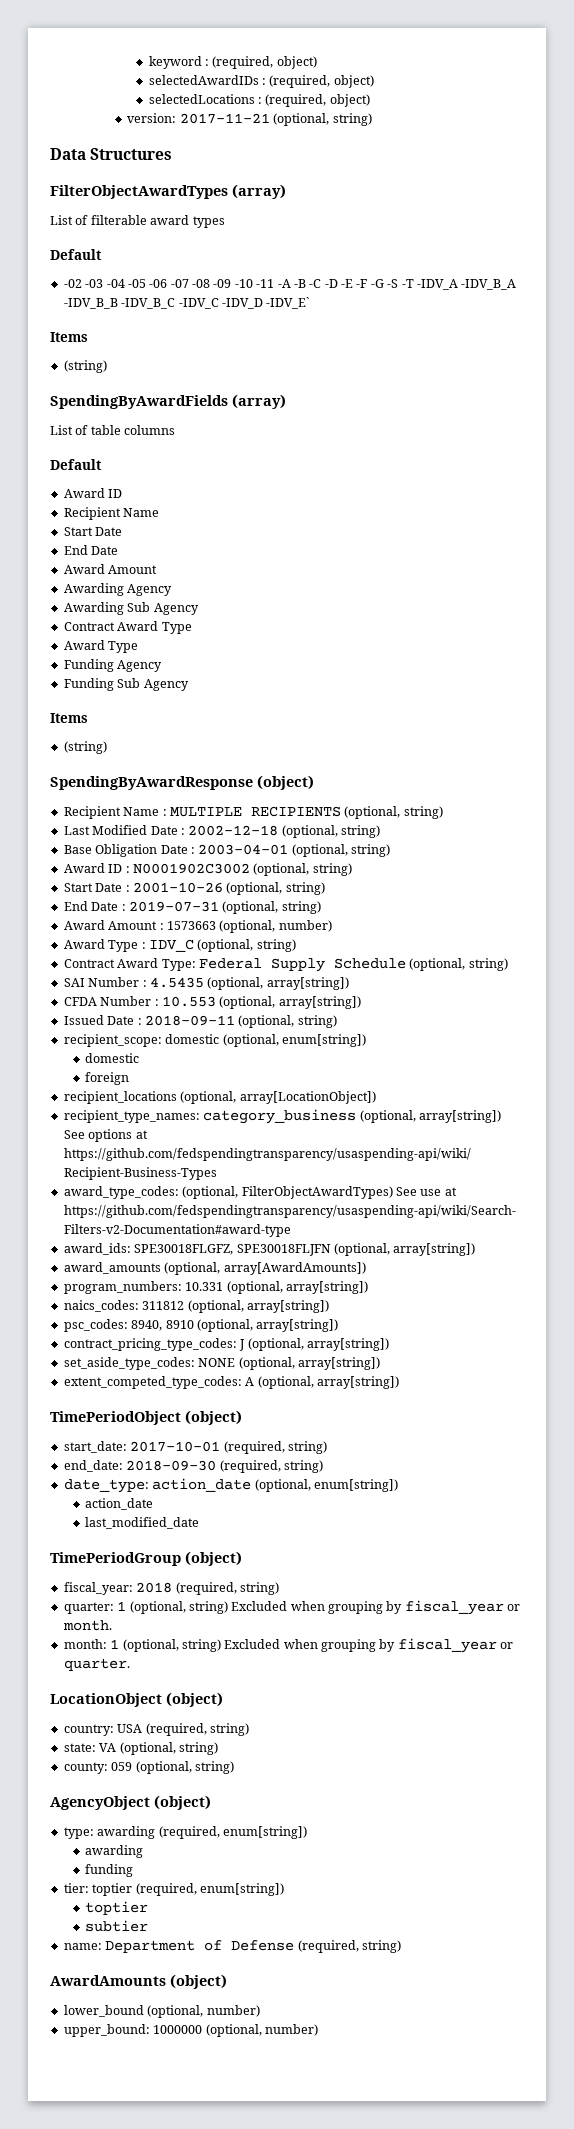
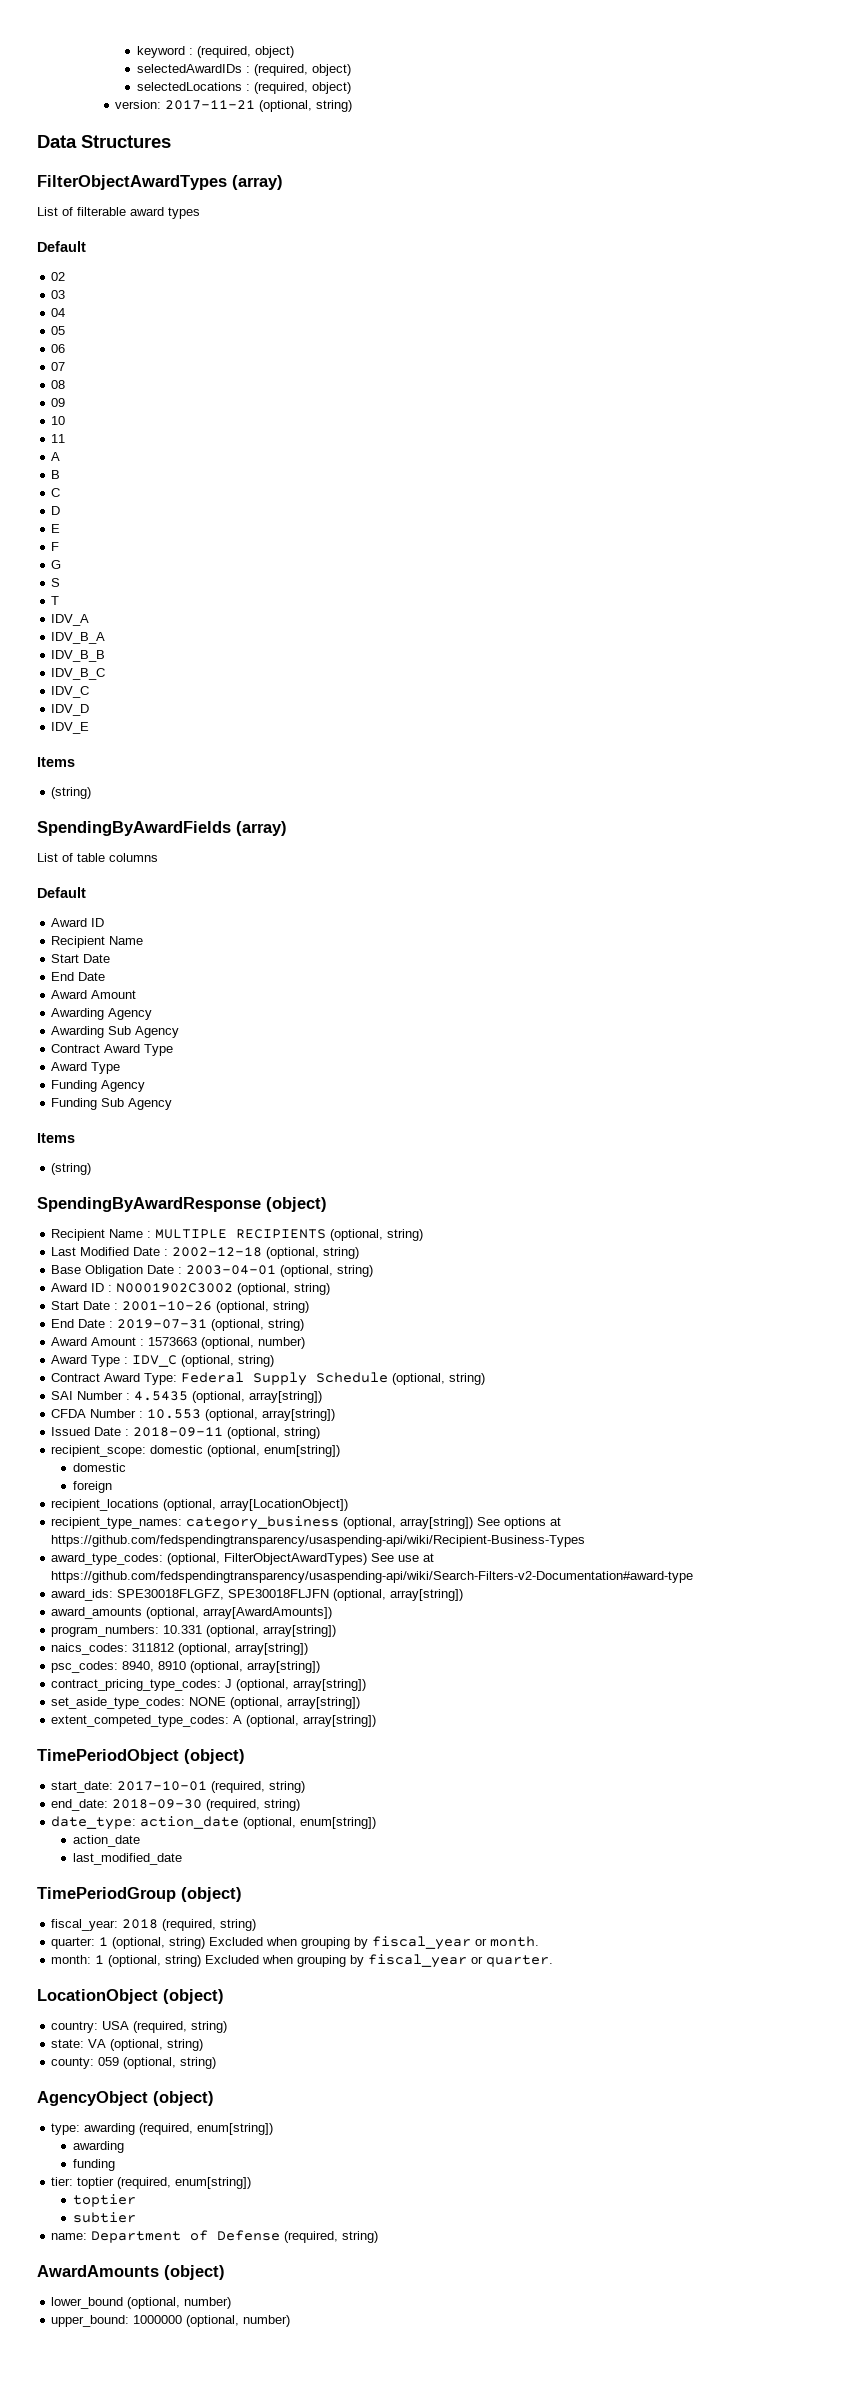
[63,279,517,290] [63,297,310,309] -02 -03 -04 -05 -06 -07 -08 -09 -10 -11 -A -B -C -D -E -F -G -S -T -IDV_A -IDV_B_A -IDV_B_B -IDV_B_C -IDV_C -IDV_D -IDV_E` -> [51,272,66,281] [51,290,66,299] [51,308,66,317] [51,326,66,335] [51,344,66,353] [51,362,66,371] [51,380,66,389] [51,398,66,407] [51,416,66,425] [51,434,66,443] [51,452,61,461] [51,470,61,479] [51,488,61,497] [51,506,61,515] [51,524,61,533] [51,542,60,551] [51,560,62,569] [51,578,61,587] [51,596,60,605] [51,614,90,626] [51,632,106,644] [51,650,106,662] [51,668,106,680] [51,686,90,698] [51,704,90,716] [51,722,90,734] 02 // 03 // 04 // 05 // 06 // 07 // 08 // 09 // 10 // 11 // A // B // C // D // E // F // G // S // T // IDV_A // IDV_B_A // IDV_B_B // IDV_B_C // IDV_C // IDV_D // IDV_E

